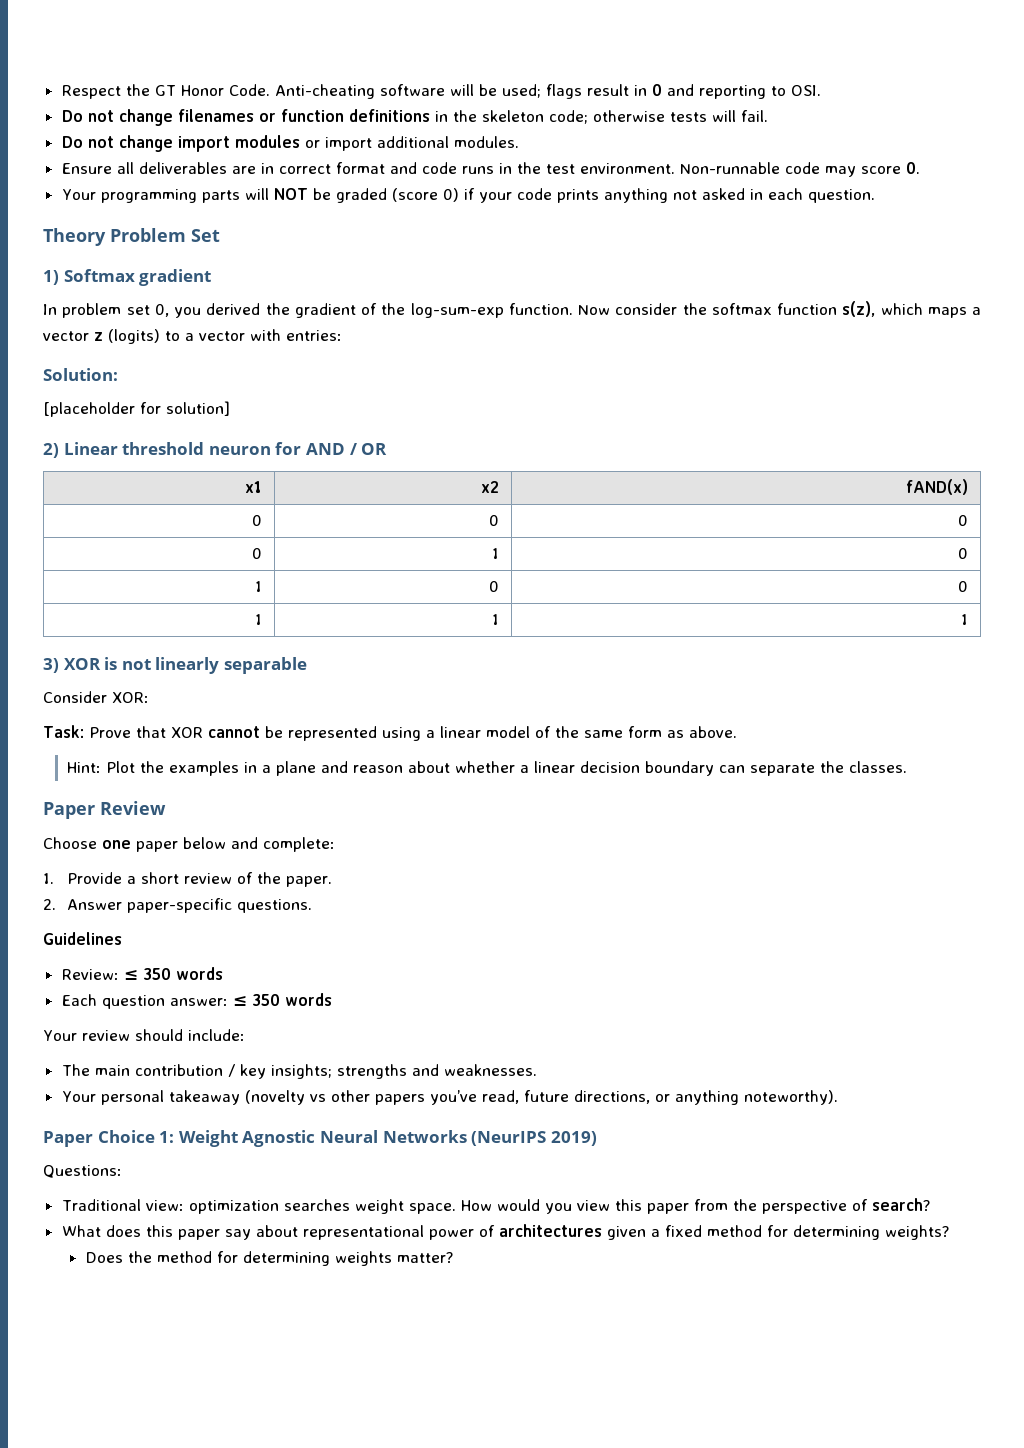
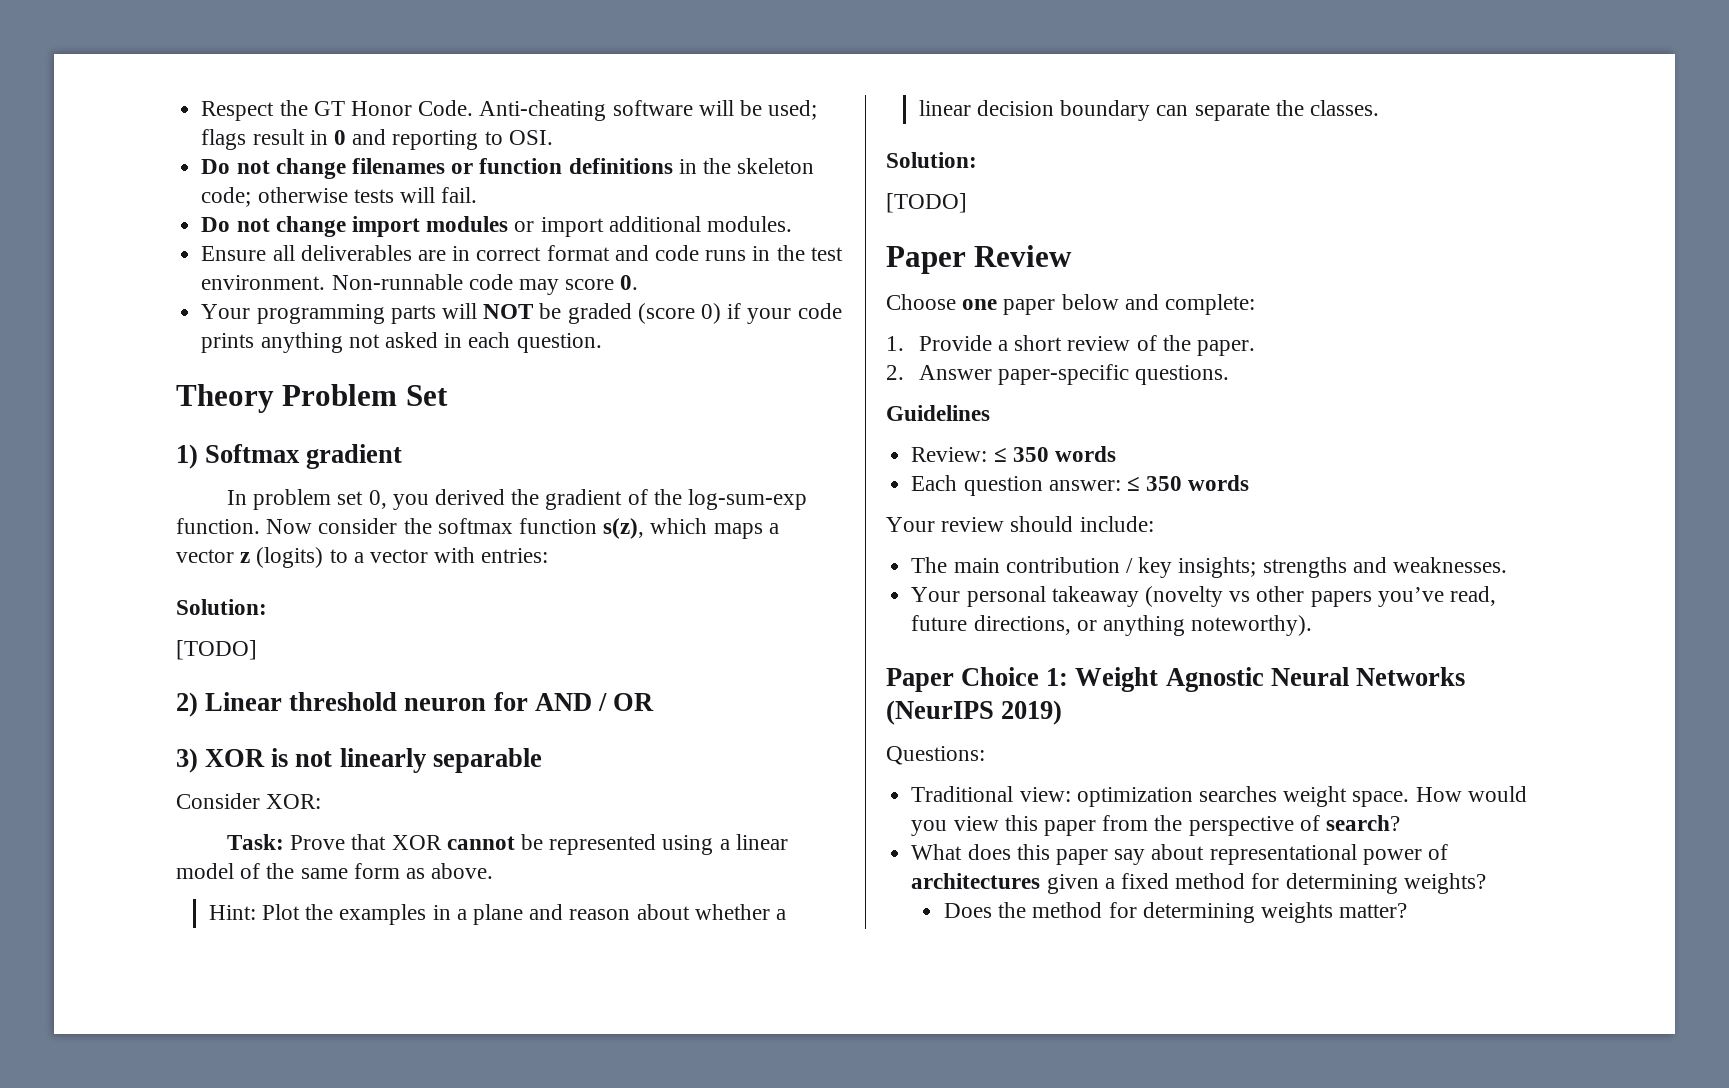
[43,401,230,417] [placeholder for solution] -> [176,640,257,660] [TODO]
[245,481,263,493] [481,481,500,493] [906,479,969,495] [252,515,263,526] [489,515,500,526] [958,515,969,526] [252,548,263,559] [492,548,500,559] [958,548,969,559] [255,581,263,592] [489,581,500,592] [958,581,969,592] [255,614,263,625] [492,614,500,625] [961,614,969,625] // x1 | x2 | fAND(x) // 0 | 0 | 0 // 0 | 1 | 0 // 1 | 0 | 0 // 1 | 1 | 1 -> (655, 702) none
(907, 767) none -> [886,152,977,168] [886,193,967,213] // Solution: // [TODO]

